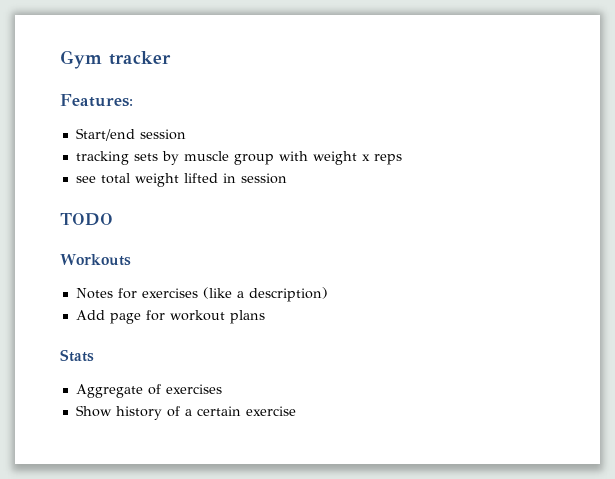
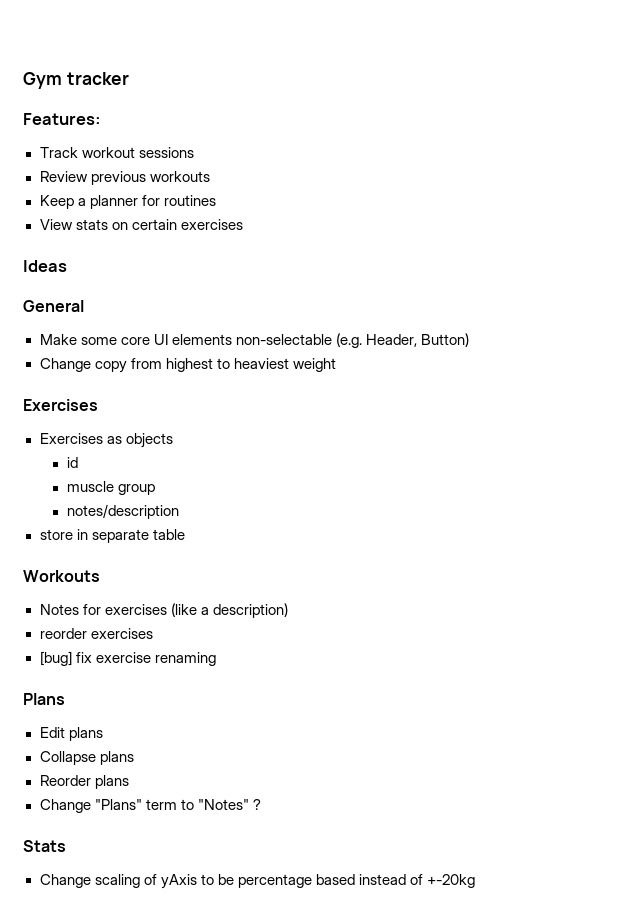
[75,128,186,141] [75,151,402,165] [75,173,287,187] [60,213,113,226] Start/end session // tracking sets by muscle group with weight x reps // see total weight lifted in session // TODO -> [39,147,194,158] [39,171,210,185] [39,195,216,209] [39,219,243,230] [23,260,67,272] [23,300,84,312] [39,333,469,348] [39,358,336,373] [23,399,98,411] [39,433,173,448] [66,457,78,468] [66,481,155,495] [66,504,179,519] [39,529,185,543] Track workout sessions // Review previous workouts // Keep a planner for routines // View stats on certain exercises // Ideas // General // Make some core UI elements non-selectable (e.g. Header, Button) // Change copy from highest to heaviest weight // Exercises // Exercises as objects // id // muscle group // notes/description // store in separate table
[75,310,265,324] [60,349,94,362] [75,384,222,398] [75,405,296,420] Add page for workout plans // Stats // Aggregate of exercises // Show history of a certain exercise -> [39,628,153,639] [39,651,216,666] [23,693,65,705] [39,727,103,741] [39,751,134,765] [39,775,129,789] [39,799,261,813] [23,840,66,852] [39,874,476,889] reorder exercises // [bug] fix exercise renaming // Plans // Edit plans // Collapse plans // Reorder plans // Change "Plans" term to "Notes" ? // Stats // Change scaling of yAxis to be percentage based instead of +-20kg

